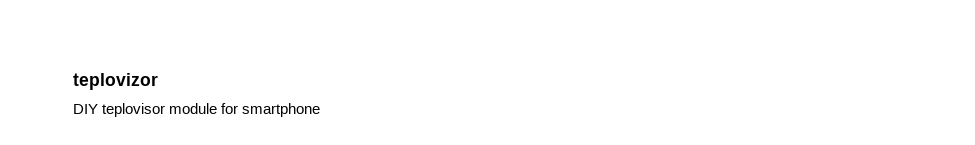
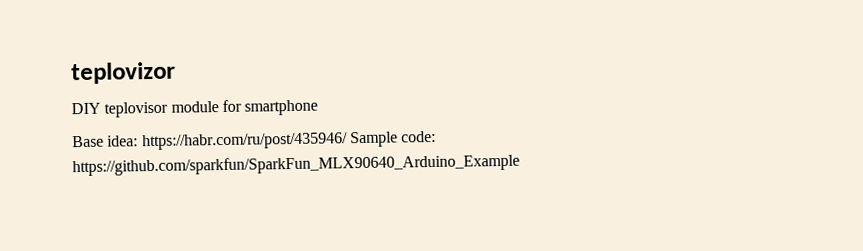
(321, 110) none -> [72,130,437,151] [72,153,520,177] // Base idea: https://habr.com/ru/post/435946/ Sample code: https://github.com/sparkfun/SparkFun_MLX90640_Arduino_Example

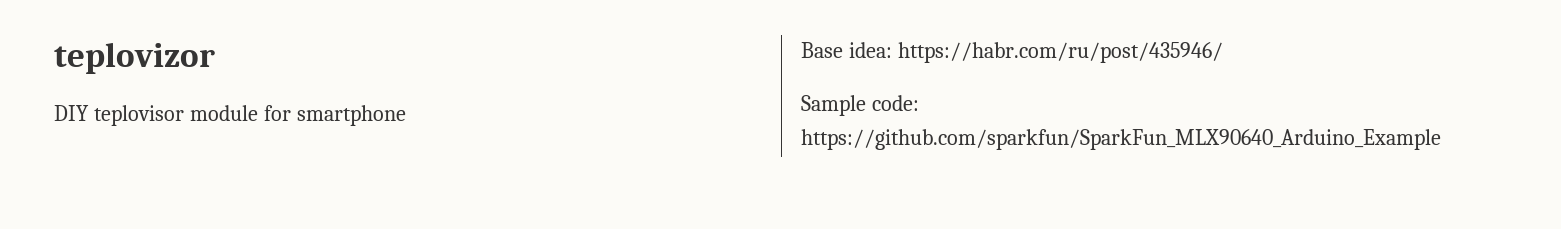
(348, 141) none -> (1223, 52) //

